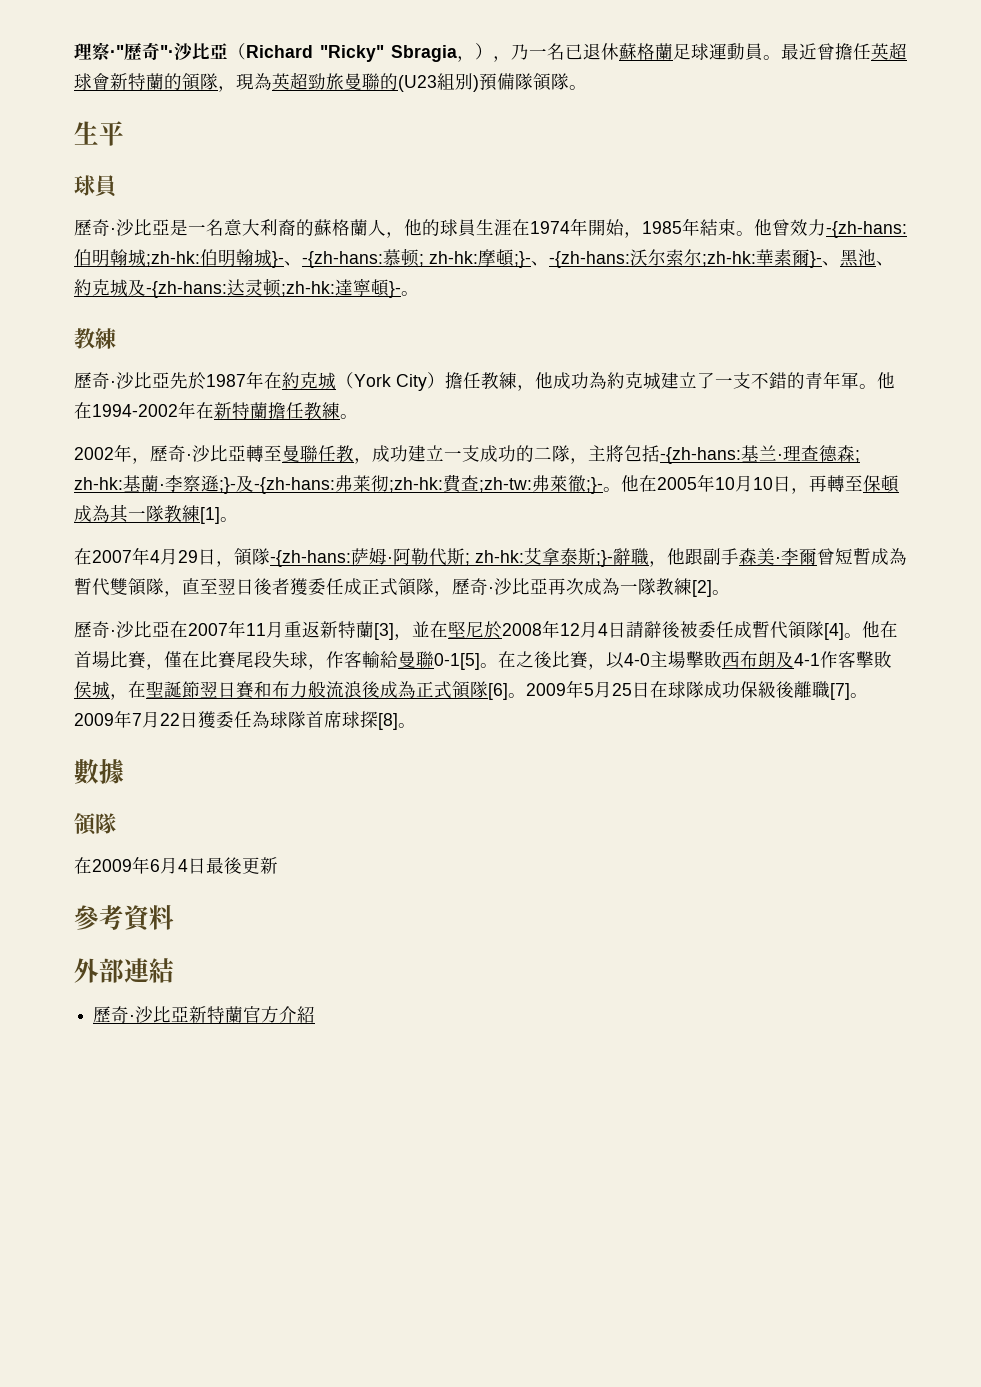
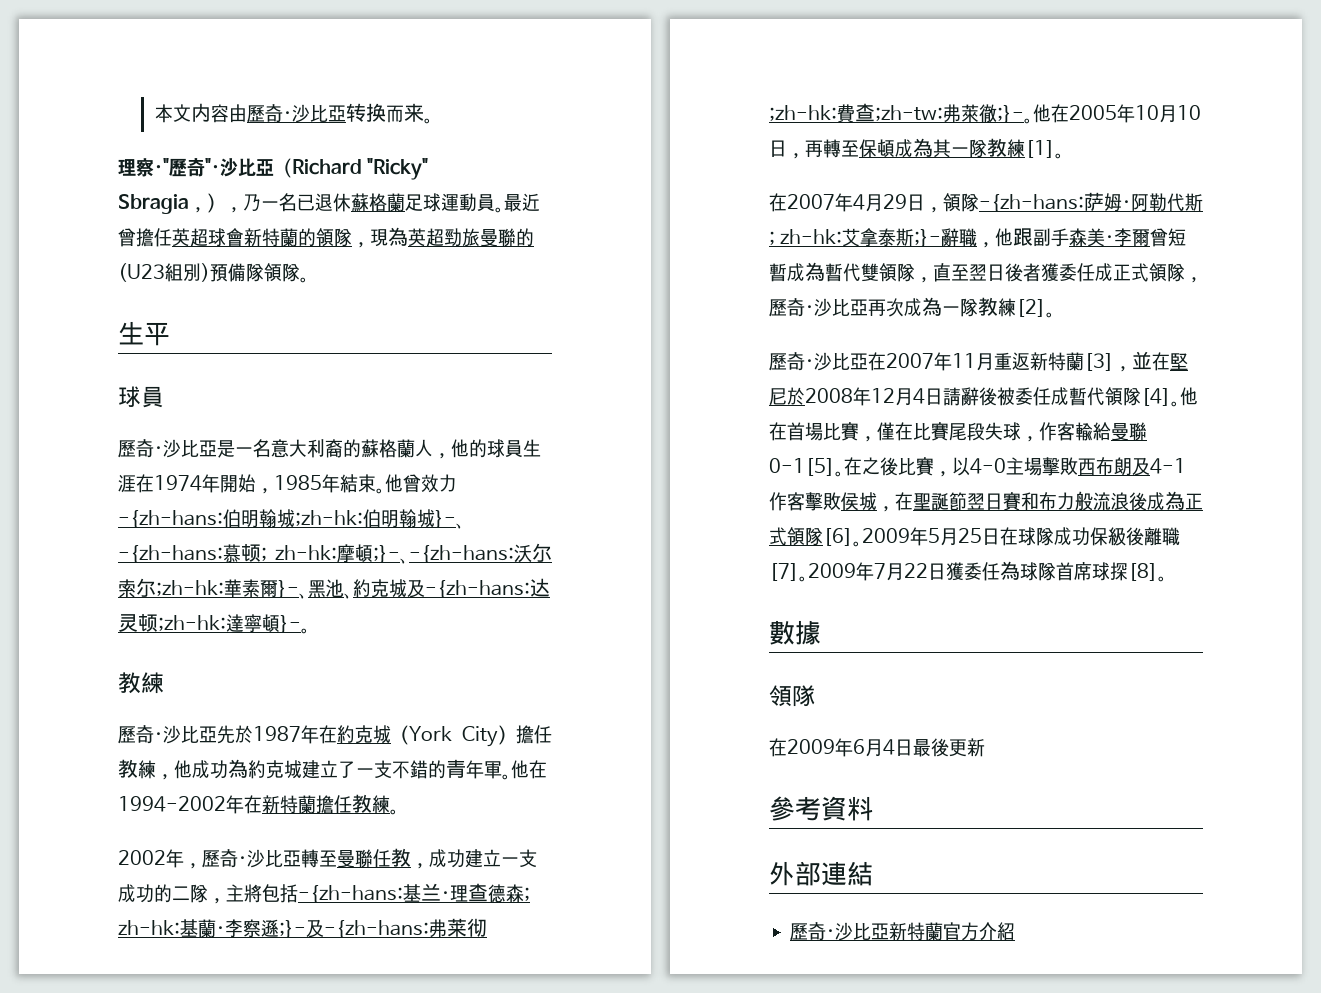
(74, 51) none -> [154,103,433,124] 本文内容由歷奇·沙比亞转换而来。 //

